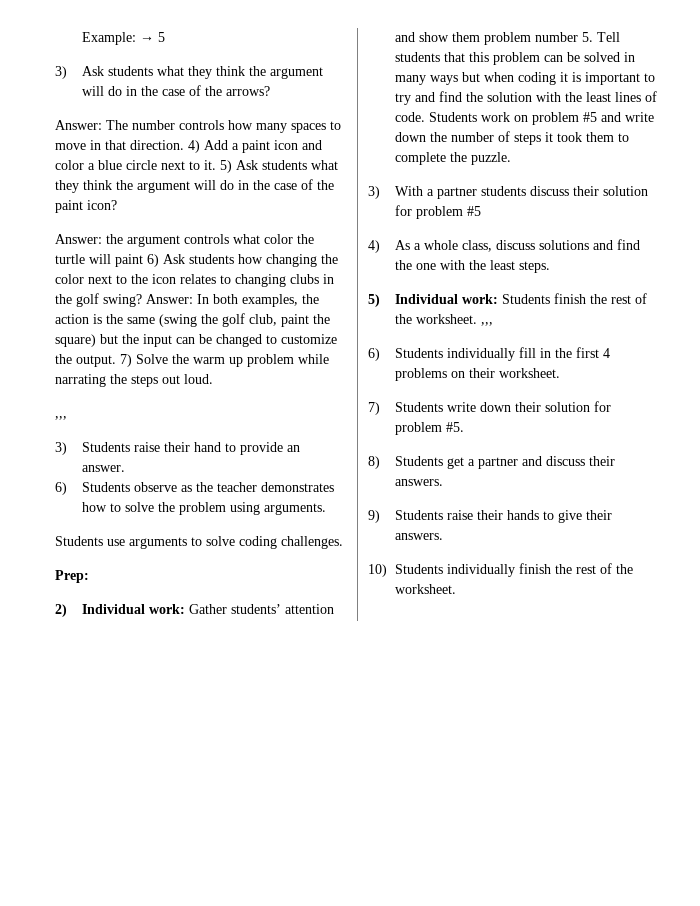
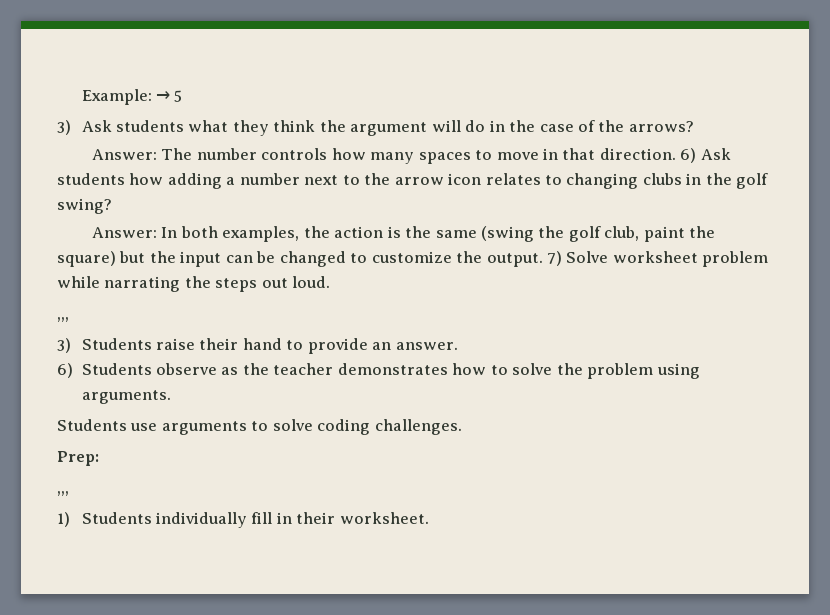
[188,140,322,153] [55,160,338,173] [55,179,334,193] [55,200,117,213] [55,234,314,247] [55,254,143,267] 4) Add a paint icon and color a blue circle next to it. 5) Ask students what they think the argument will do in the case of the paint icon? // Answer: the argument controls what color the turtle will paint -> (676, 154) none
[266,254,338,267] [55,274,84,284] changing the color -> [167,173,300,189] adding a number
(148, 279) none -> [394,177,444,185] arrow
(142, 300) none -> (112, 206) //
[172,354,243,367] the warm up -> [612,251,698,263] worksheet
[55,604,334,617] [394,32,620,45] [394,52,635,65] [394,72,655,85] [394,91,657,105] [394,112,654,125] [394,131,629,145] [394,152,511,165] [368,186,648,199] [394,205,481,219] [368,239,640,253] [394,260,550,273] [368,293,647,307] [394,314,493,326] [368,348,380,361] 2) Individual work: Gather students’ attention and show them problem number 5. Tell students that this problem can be solved in many ways but when coding it is important to try and find the solution with the least lines of code. Students work on problem #5 and write down the number of steps it took them to complete the puzzle. // 3) With a partner students discuss their solution for problem #5 // 4) As a whole class, discuss solutions and find the one with the least steps. // 5) Individual work: Students finish the rest of the worksheet. ,,, // 6) -> [57,491,69,496] [57,512,70,527] ,,, // 1)
[554,347,610,358] [394,368,560,381] [368,401,611,415] [394,422,464,435] [368,456,615,469] [394,479,443,486] [368,510,612,523] [394,533,443,540] [368,563,633,577] the first 4 problems on their worksheet. // 7) Students write down their solution for problem #5. // 8) Students get a partner and discuss their answers. // 9) Students raise their hands to give their answers. // 10) Students individually finish the rest of the -> [296,512,336,524] their

